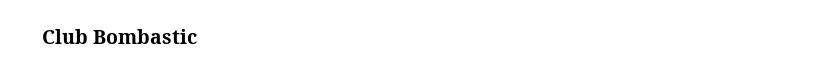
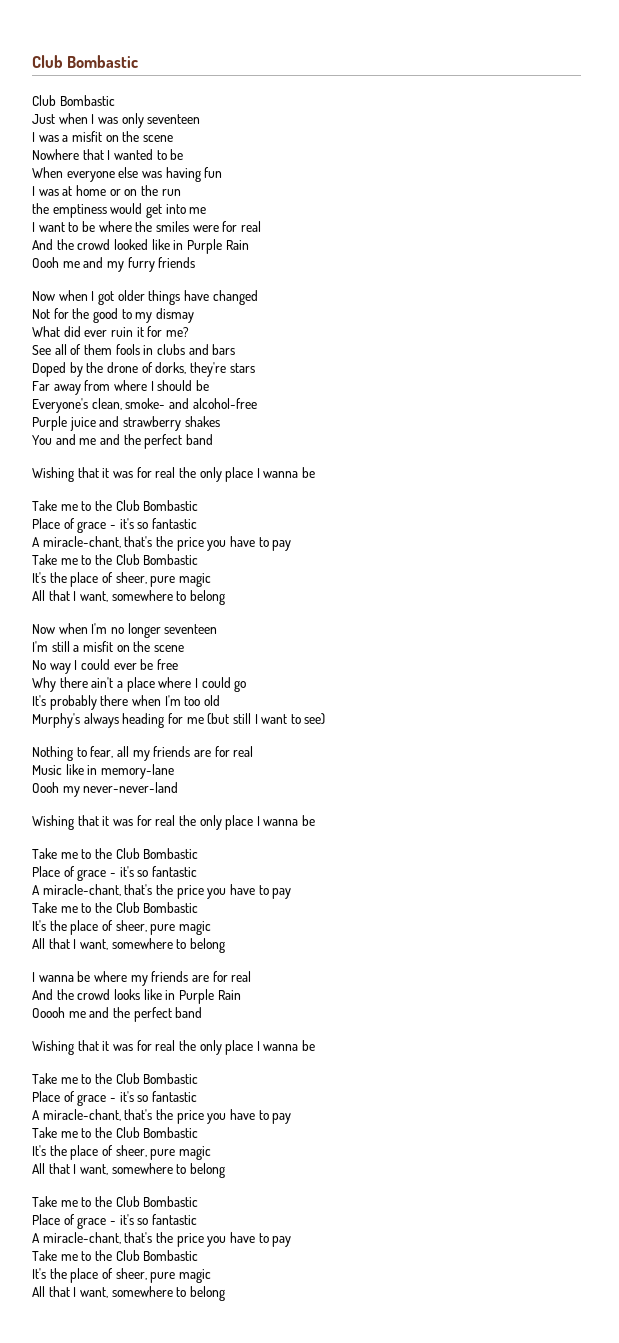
[42,29,198,44] Club Bombastic -> [32,55,139,68] [32,95,115,106] [32,113,201,128] [32,131,173,142] [32,149,184,160] [32,167,223,182] [32,185,181,196] [32,203,207,218] [32,221,261,232] [32,239,249,254] [32,257,196,272] [32,290,258,305] [32,308,194,323] [32,326,189,337] [32,344,236,355] [32,362,255,377] [32,380,209,395] [32,398,257,413] [32,416,220,431] [32,434,213,449] [32,467,316,482] [32,500,199,511] [32,518,197,533] [32,536,292,551] [32,554,199,565] [32,572,211,587] [32,590,225,605] [32,623,218,638] [32,641,184,652] [32,659,178,674] [32,677,247,692] [32,695,220,710] [32,713,326,728] [32,746,254,761] [32,764,174,779] [32,782,179,797] [32,815,316,830] [32,848,199,859] [32,866,197,881] [32,884,292,899] [32,902,199,913] [32,920,211,935] [32,938,225,953] [32,971,252,986] [32,989,241,1004] [32,1007,203,1022] [32,1040,316,1055] [32,1073,199,1084] [32,1091,197,1106] [32,1109,292,1124] [32,1127,199,1138] [32,1145,211,1160] [32,1163,225,1178] [32,1196,199,1207] [32,1214,197,1229] [32,1232,292,1247] [32,1250,199,1261] [32,1268,211,1283] [32,1286,225,1301] Club Bombastic // Club Bombastic // Just when I was only seventeen // I was a misfit on the scene // Nowhere that I wanted to be // When everyone else was having fun // I was at home or on the run // the emptiness would get into me // I want to be where the smiles were for real // And the crowd looked like in Purple Rain // Oooh me and my furry friends // Now when I got older things have changed // Not for the good to my dismay // What did ever ruin it for me? // See all of them fools in clubs and bars // Doped by the drone of dorks, they're stars // Far away from where I should be // Everyone's clean, smoke- and alcohol-free // Purple juice and strawberry shakes // You and me and the perfect band // Wishing that it was for real the only place I wanna be // Take me to the Club Bombastic // Place of grace - it's so fantastic // A miracle-chant, that's the price you have to pay // Take me to the Club Bombastic // It's the place of sheer, pure magic // All that I want, somewhere to belong // Now when I'm no longer seventeen // I'm still a misfit on the scene // No way I could ever be free // Why there ain't a place where I could go // It's probably there when I'm too old // Murphy's always heading for me (but still I want to see) // Nothing to fear, all my friends are for real // Music like in memory-lane // Oooh my never-never-land // Wishing that it was for real the only place I wanna be // Take me to the Club Bombastic // Place of grace - it's so fantastic // A miracle-chant, that's the price you have to pay // Take me to the Club Bombastic // It's the place of sheer, pure magic // All that I want, somewhere to belong // I wanna be where my friends are for real // And the crowd looks like in Purple Rain // Ooooh me and the perfect band // Wishing that it was for real the only place I wanna be // Take me to the Club Bombastic // Place of grace - it's so fantastic // A miracle-chant, that's the price you have to pay // Take me to the Club Bombastic // It's the place of sheer, pure magic // All that I want, somewhere to belong // Take me to the Club Bombastic // Place of grace - it's so fantastic // A miracle-chant, that's the price you have to pay // Take me to the Club Bombastic // It's the place of sheer, pure magic // All that I want, somewhere to belong

